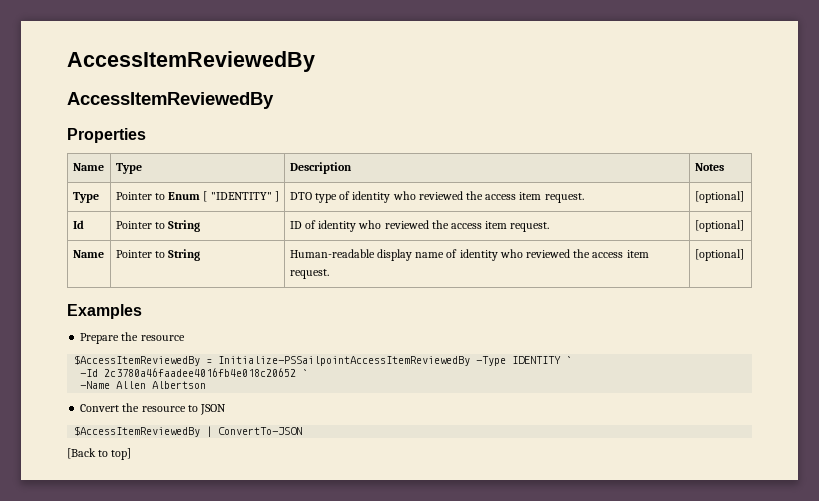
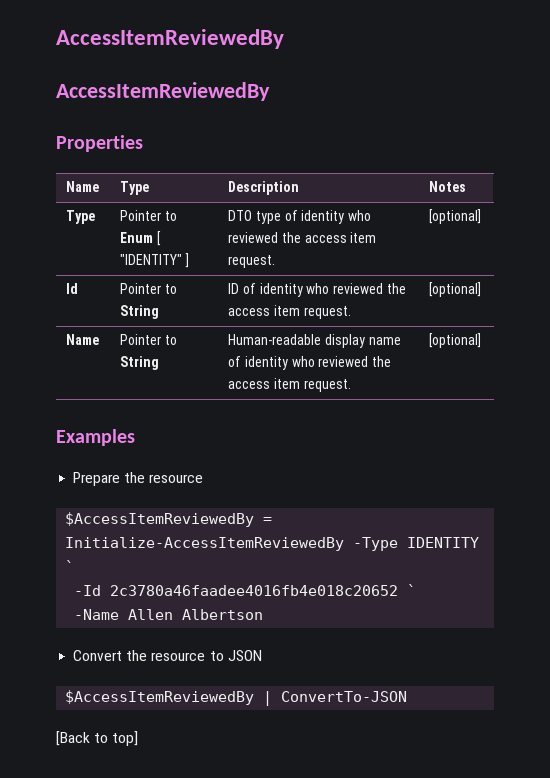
[218,356,471,366] Initialize-PSSailpointAccessItemReviewedBy -> [65,537,345,551] Initialize-AccessItemReviewedBy

